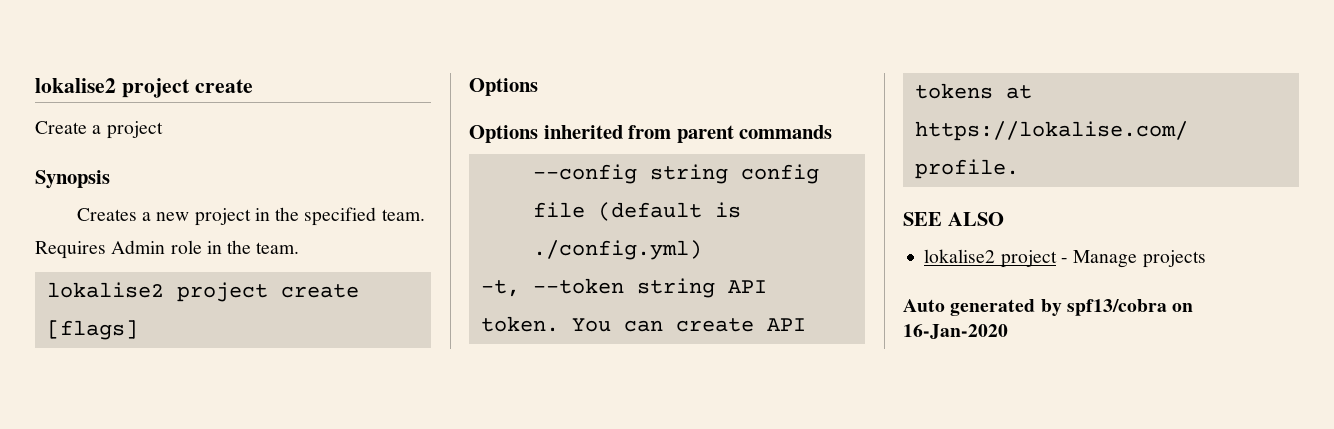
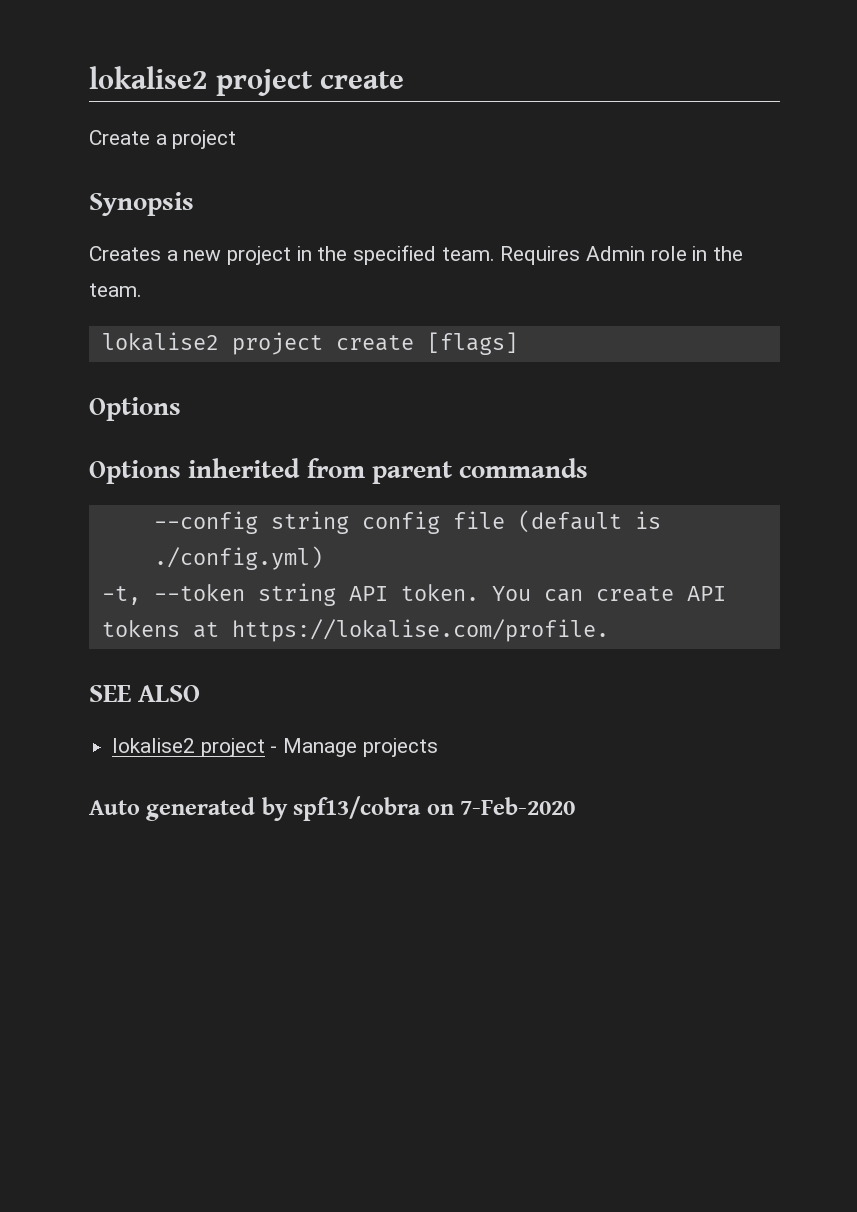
[903,324,1008,339] 16-Jan-2020 -> [460,797,576,815] 7-Feb-2020

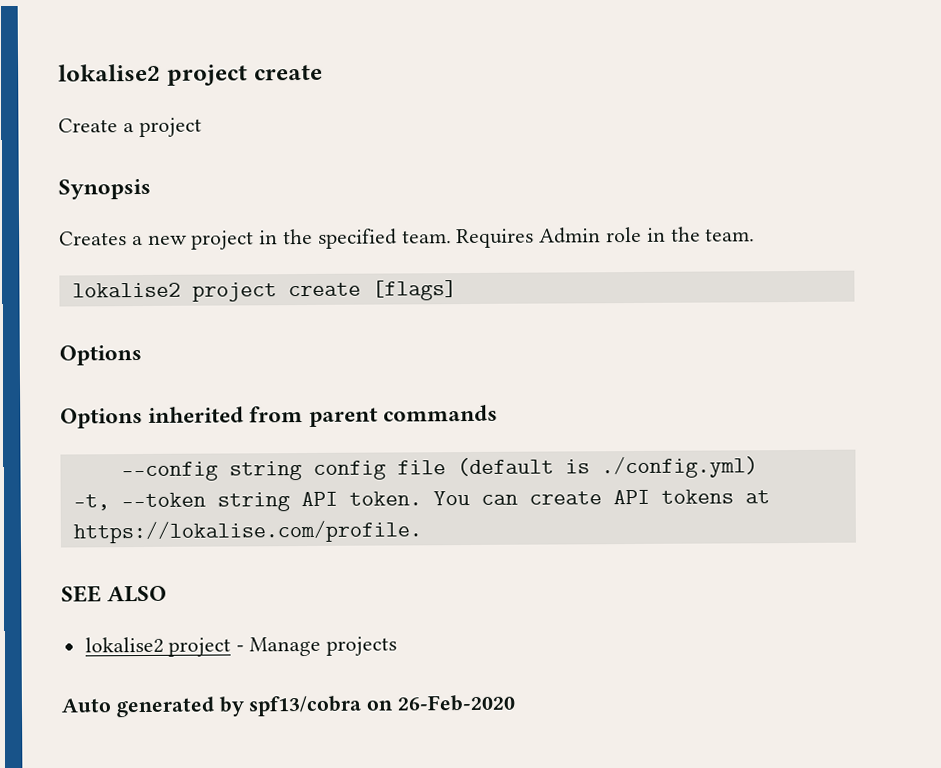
[460,797,576,815] 7-Feb-2020 -> [397,694,516,712] 26-Feb-2020

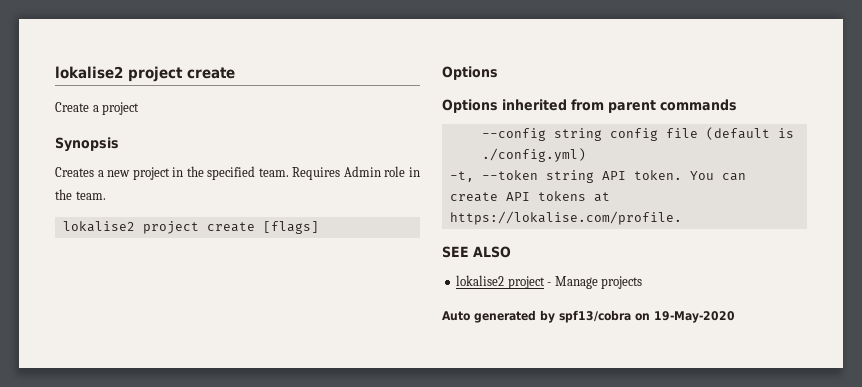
[397,694,516,712] 26-Feb-2020 -> [654,311,735,323] 19-May-2020

